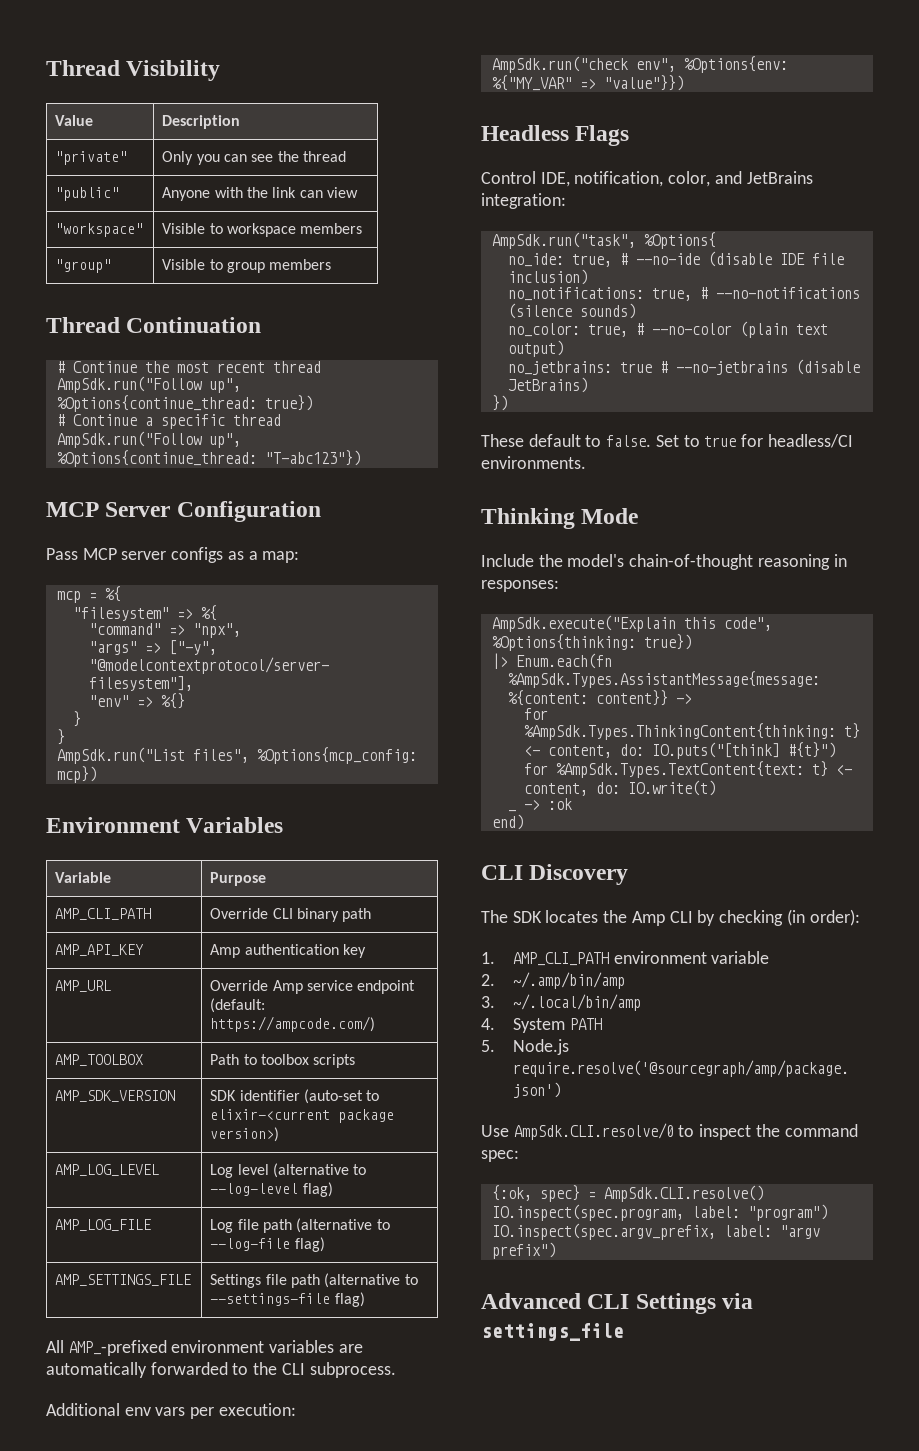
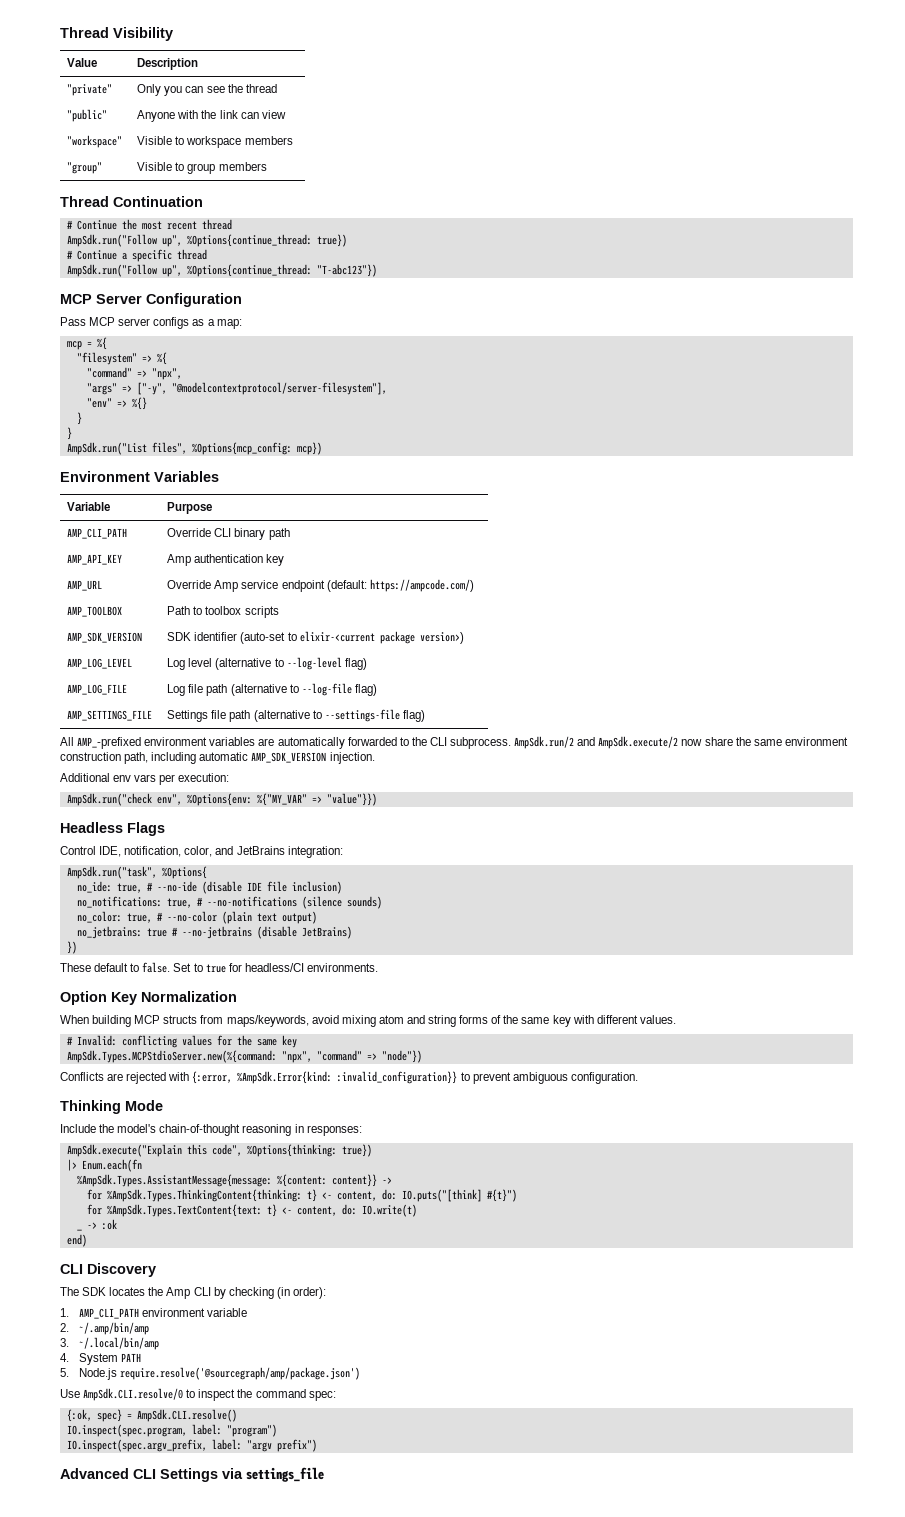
(396, 1370) none -> [514,736,848,749] [60,752,375,764] AmpSdk.run/2 and AmpSdk.execute/2 now share the same environment construction path, including automatic AMP_SDK_VERSION injection.
(586, 462) none -> [60,991,237,1005] [60,1015,676,1027] [66,1035,297,1048] [66,1050,422,1063] [60,1071,638,1084] // Option Key Normalization // When building MCP structs from maps/keywords, avoid mixing atom and string forms of the same key with different values. // # Invalid: conflicting values for the same key // AmpSdk.Types.MCPStdioServer.new(%{command: "npx", "command" => "node"}) // Conflicts are rejected with {:error, %AmpSdk.Error{kind: :invalid_configuration}} to prevent ambiguous configuration.

